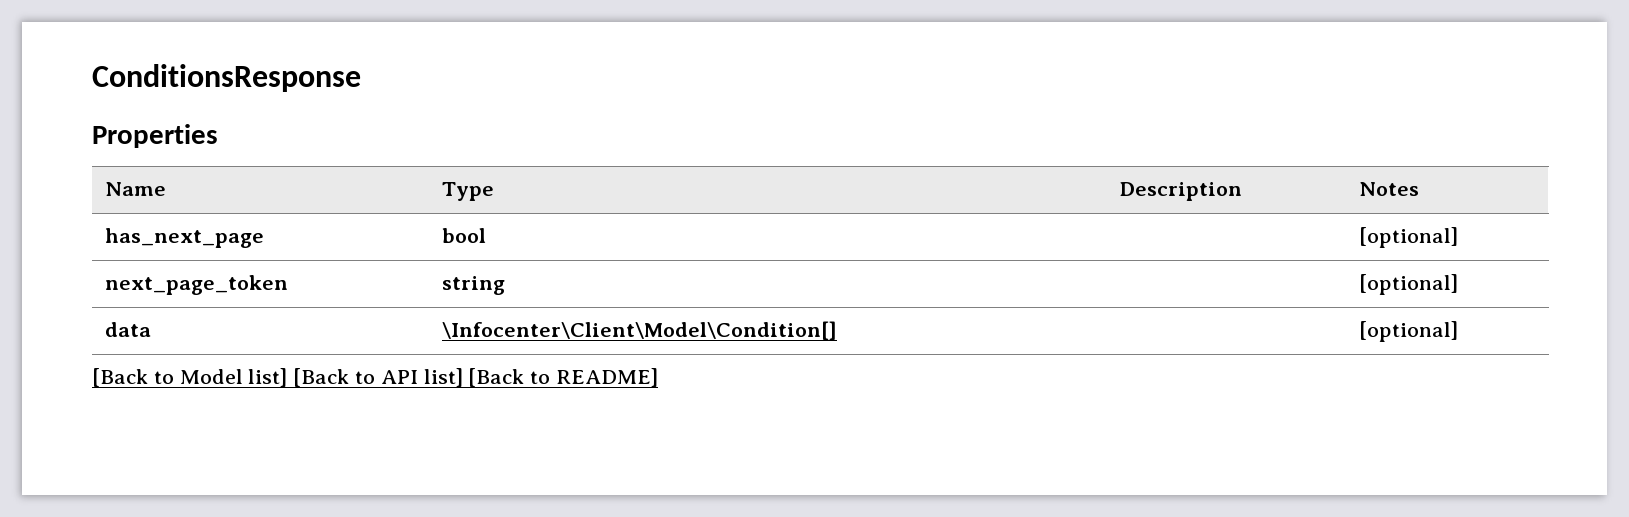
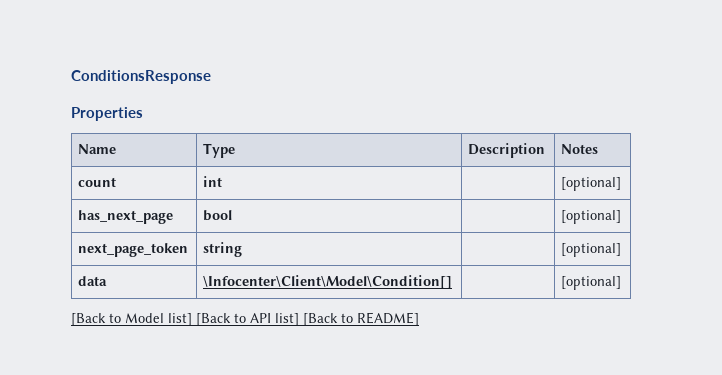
(1419, 189) none -> [78,177,117,187] [203,176,223,187] [561,177,622,191] // count | int | | [optional]

